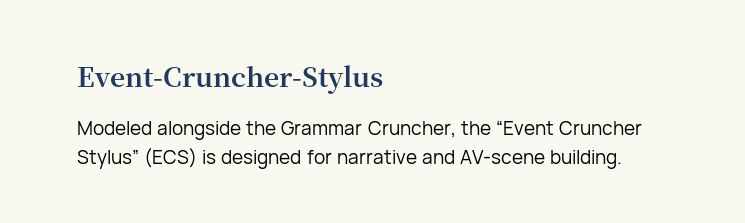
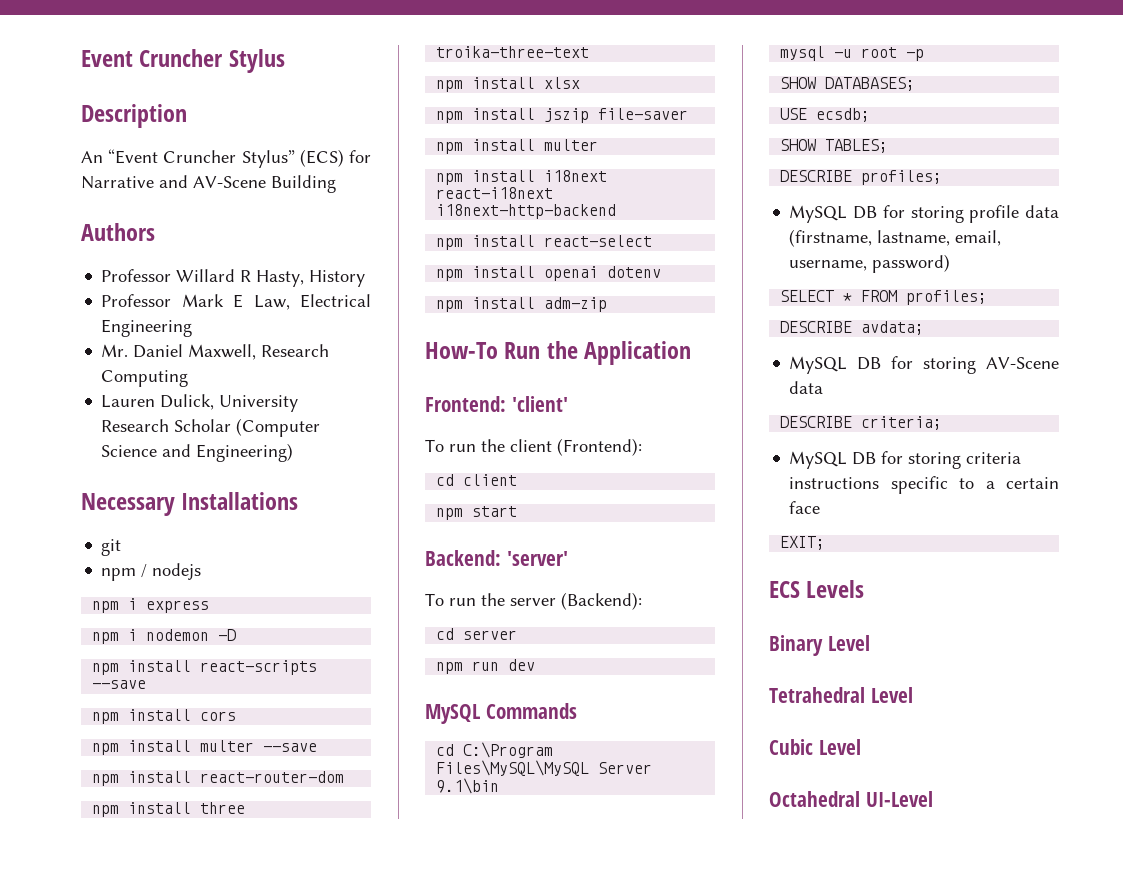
[77,65,383,94] [77,120,642,140] [77,148,623,169] Event-Cruncher-Stylus // Modeled alongside the Grammar Cruncher, the “Event Cruncher Stylus” (ECS) is designed for narrative and AV-scene building. -> [81,49,285,73] [81,104,187,128] [81,149,371,168] [81,175,336,193] [81,223,155,241] [101,269,366,287] [101,294,371,310] [101,319,193,337] [101,344,330,360] [101,370,189,387] [101,394,299,412] [101,418,321,437] [101,443,294,462] [81,492,299,516] [101,539,122,556] [101,563,202,581] [92,598,210,613] [92,629,237,644] [92,660,318,675] [92,680,147,689] [92,709,237,724] [92,740,318,755] [92,771,345,786] [92,802,246,817] [436,46,590,58] [436,77,581,92] [436,108,689,123] [436,139,599,154] [436,170,608,185] [436,187,554,199] [436,204,617,219] [436,235,653,250] [436,266,662,281] [436,297,608,312] [425,341,692,365] [425,396,568,412] [425,438,642,456] [436,474,518,486] [436,506,518,520] [425,550,568,566] [425,592,642,610] [436,628,518,640] [436,659,536,674] [425,703,577,724] [436,742,554,758] [436,760,653,776] [436,778,500,794] [780,46,925,61] [780,77,916,91] [780,108,871,122] [780,139,889,153] [780,170,943,185] [789,205,1059,223] [789,229,1002,247] [789,254,951,273] [780,290,988,305] [780,321,925,335] [789,356,1059,374] [789,381,824,394] [780,416,943,430] [789,451,1022,469] [789,476,1059,494] [789,501,821,514] [780,536,826,550] [769,580,865,598] [769,635,870,656] [769,687,913,703] [769,739,861,755] [769,791,933,807] Event Cruncher Stylus // Description // An “Event Cruncher Stylus” (ECS) for Narrative and AV-Scene Building // Authors // Professor Willard R Hasty, History // Professor Mark E Law, Electrical Engineering // Mr. Daniel Maxwell, Research Computing // Lauren Dulick, University Research Scholar (Computer Science and Engineering) // Necessary Installations // git // npm / nodejs // npm i express // npm i nodemon -D // npm install react-scripts --save // npm install cors // npm install multer --save // npm install react-router-dom // npm install three troika-three-text // npm install xlsx // npm install jszip file-saver // npm install multer // npm install i18next react-i18next i18next-http-backend // npm install react-select // npm install openai dotenv // npm install adm-zip // How-To Run the Application // Frontend: 'client' // To run the client (Frontend): // cd client // npm start // Backend: 'server' // To run the server (Backend): // cd server // npm run dev // MySQL Commands // cd C:\Program Files\MySQL\MySQL Server 9.1\bin // mysql -u root -p // SHOW DATABASES; // USE ecsdb; // SHOW TABLES; // DESCRIBE profiles; // MySQL DB for storing profile data (firstname, lastname, email, username, password) // SELECT * FROM profiles; // DESCRIBE avdata; // MySQL DB for storing AV-Scene data // DESCRIBE criteria; // MySQL DB for storing criteria instructions specific to a certain face // EXIT; // ECS Levels // Binary Level // Tetrahedral Level // Cubic Level // Octahedral UI-Level

